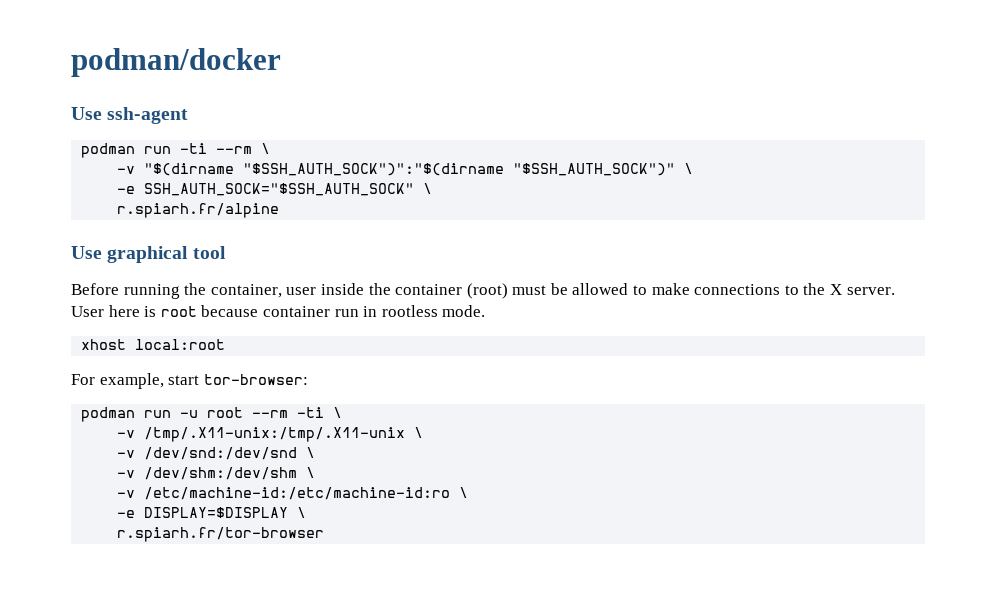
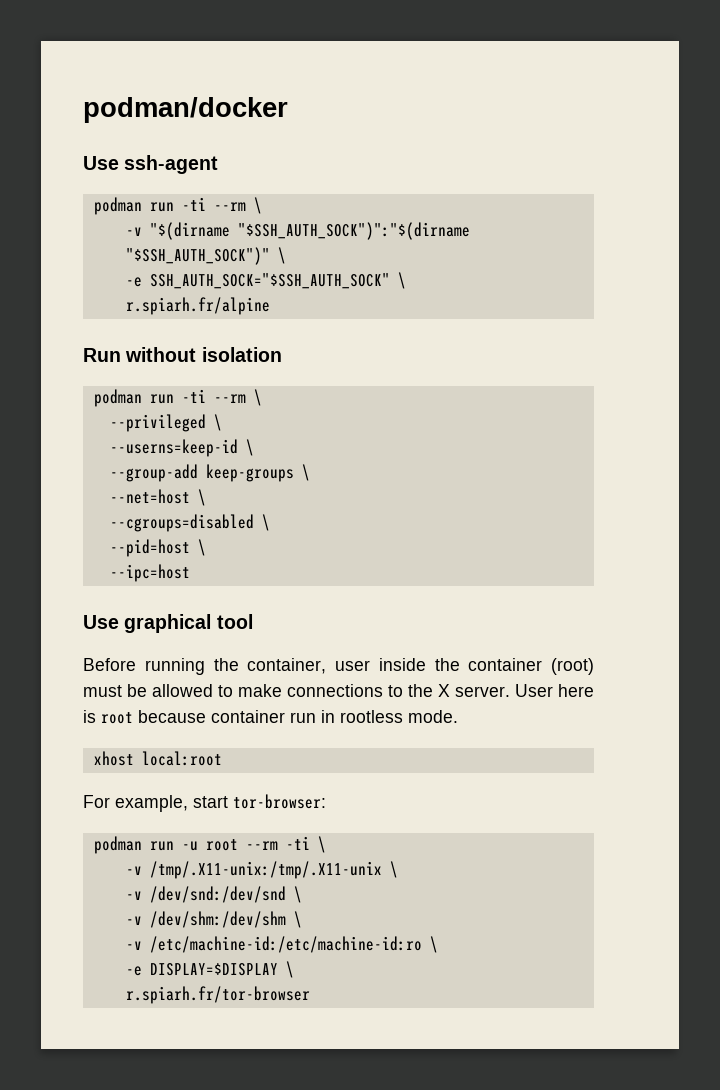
(280, 210) none -> [83,347,282,362] [93,389,262,407] [109,414,222,432] [109,439,254,457] [109,464,310,482] [109,489,206,506] [109,514,270,532] [109,539,206,557] [109,564,190,582] // Run without isolation // podman run -ti --rm \ // --privileged \ // --userns=keep-id \ // --group-add keep-groups \ // --net=host \ // --cgroups=disabled \ // --pid=host \ // --ipc=host

